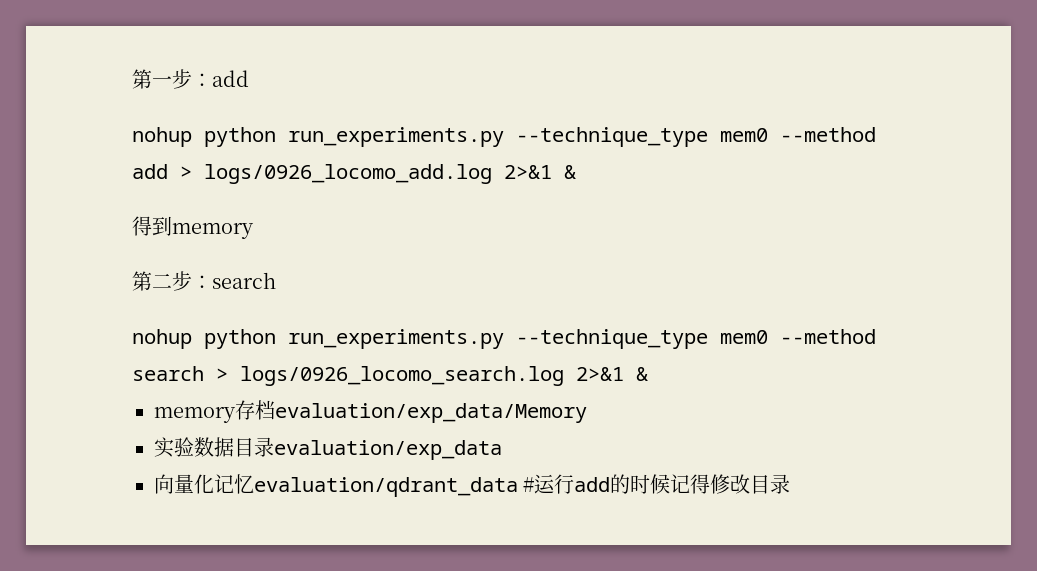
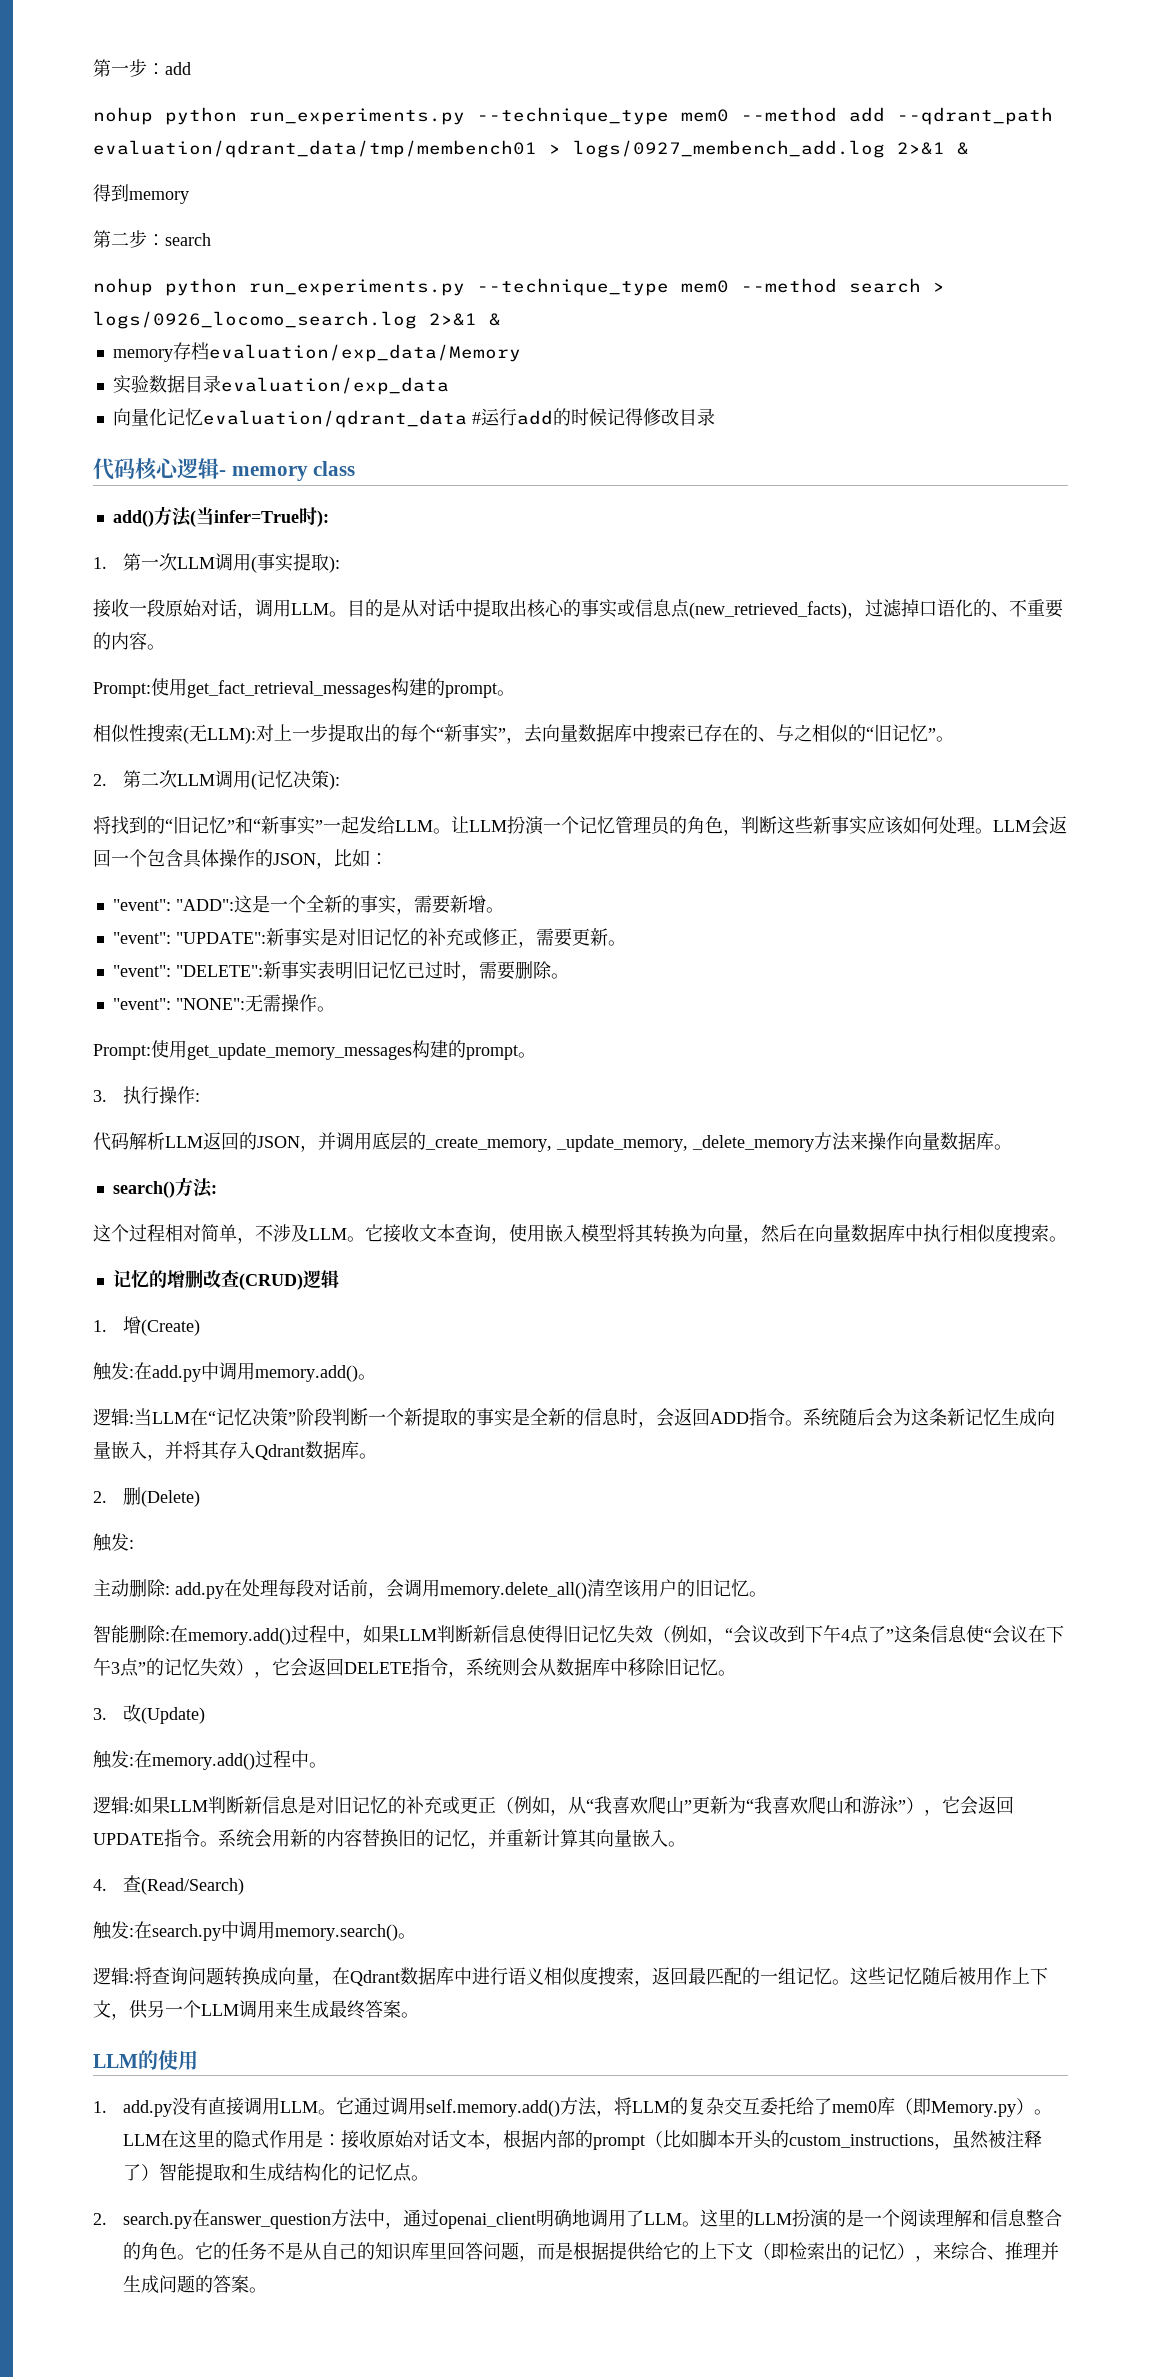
[180,164,492,184] > logs/0926_locomo_add.log -> [897,107,1053,125] [93,140,885,158] --qdrant_path evaluation/qdrant_data/tmp/membench01 > logs/0927_membench_add.log
(791, 484) none -> [93,458,356,481] [112,506,329,527] [93,553,341,573] [93,599,1063,619] [93,632,165,650] [93,678,515,698] [93,724,954,744] [93,770,341,790] [93,816,1067,836] [93,849,388,869] [112,895,504,915] [112,928,626,948] [112,961,569,981] [112,994,335,1012] [93,1040,536,1060] [93,1086,201,1104] [93,1132,1012,1152] [112,1177,217,1198] [93,1224,1067,1244] [112,1269,339,1290] [93,1316,201,1336] [93,1362,376,1382] [93,1408,1055,1428] [93,1441,377,1461] [93,1487,201,1507] [93,1533,134,1552] [93,1579,767,1599] [93,1625,1064,1645] [93,1658,736,1678] [93,1704,206,1724] [93,1750,327,1770] [93,1796,1014,1816] [93,1829,686,1849] [93,1875,245,1895] [93,1921,416,1941] [93,1967,1048,1987] [93,2000,419,2020] [93,2050,198,2070] [93,2097,1053,2117] [123,2130,1043,2150] [123,2163,430,2182] [93,2209,1063,2229] [123,2242,1060,2262] [123,2275,268,2293] // 代码核心逻辑- memory class // add()方法(当infer=True时): // 1.第一次LLM调用(事实提取): // 接收一段原始对话，调用LLM。目的是从对话中提取出核心的事实或信息点(new_retrieved_facts)，过滤掉口语化的、不重要的内容。 // Prompt:使用get_fact_retrieval_messages构建的prompt。 // 相似性搜索(无LLM):对上一步提取出的每个“新事实”，去向量数据库中搜索已存在的、与之相似的“旧记忆”。 // 2.第二次LLM调用(记忆决策): // 将找到的“旧记忆”和“新事实”一起发给LLM。让LLM扮演一个记忆管理员的角色，判断这些新事实应该如何处理。LLM会返回一个包含具体操作的JSON，比如： // "event": "ADD":这是一个全新的事实，需要新增。 // "event": "UPDATE":新事实是对旧记忆的补充或修正，需要更新。 // "event": "DELETE":新事实表明旧记忆已过时，需要删除。 // "event": "NONE":无需操作。 // Prompt:使用get_update_memory_messages构建的prompt。 // 3.执行操作: // 代码解析LLM返回的JSON，并调用底层的_create_memory, _update_memory, _delete_memory方法来操作向量数据库。 // search()方法: // 这个过程相对简单，不涉及LLM。它接收文本查询，使用嵌入模型将其转换为向量，然后在向量数据库中执行相似度搜索。 // 记忆的增删改查(CRUD)逻辑 // 1.增(Create) // 触发:在add.py中调用memory.add()。 // 逻辑:当LLM在“记忆决策”阶段判断一个新提取的事实是全新的信息时，会返回ADD指令。系统随后会为这条新记忆生成向量嵌入，并将其存入Qdrant数据库。 // 2.删(Delete) // 触发: // 主动删除: add.py在处理每段对话前，会调用memory.delete_all()清空该用户的旧记忆。 // 智能删除:在memory.add()过程中，如果LLM判断新信息使得旧记忆失效（例如，“会议改到下午4点了”这条信息使“会议在下午3点”的记忆失效），它会返回DELETE指令，系统则会从数据库中移除旧记忆。 // 3.改(Update) // 触发:在memory.add()过程中。 // 逻辑:如果LLM判断新信息是对旧记忆的补充或更正（例如，从“我喜欢爬山”更新为“我喜欢爬山和游泳”），它会返回UPDATE指令。系统会用新的内容替换旧的记忆，并重新计算其向量嵌入。 // 4.查(Read/Search) // 触发:在search.py中调用memory.search()。 // 逻辑:将查询问题转换成向量，在Qdrant数据库中进行语义相似度搜索，返回最匹配的一组记忆。这些记忆随后被用作上下文，供另一个LLM调用来生成最终答案。 // LLM的使用 // 1. add.py没有直接调用LLM。它通过调用self.memory.add()方法，将LLM的复杂交互委托给了mem0库（即Memory.py）。LLM在这里的隐式作用是：接收原始对话文本，根据内部的prompt（比如脚本开头的custom_instructions，虽然被注释了）智能提取和生成结构化的记忆点。 // 2. search.py在answer_question方法中，通过openai_client明确地调用了LLM。这里的LLM扮演的是一个阅读理解和信息整合的角色。它的任务不是从自己的知识库里回答问题，而是根据提供给它的上下文（即检索出的记忆），来综合、推理并生成问题的答案。

